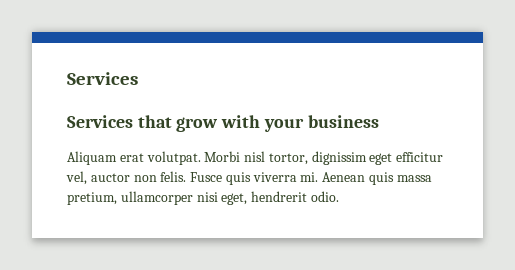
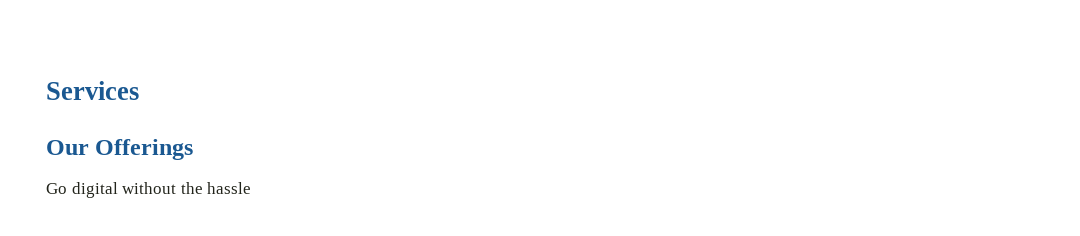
[67,115,379,132] [67,151,444,165] [66,171,432,185] [67,191,339,205] Services that grow with your business // Aliquam erat volutpat. Morbi nisl tortor, dignissim eget efficitur vel, auctor non felis. Fusce quis viverra mi. Aenean quis massa pretium, ullamcorper nisi eget, hendrerit odio. -> [46,139,194,160] [46,182,252,198] Our Offerings // Go digital without the hassle

